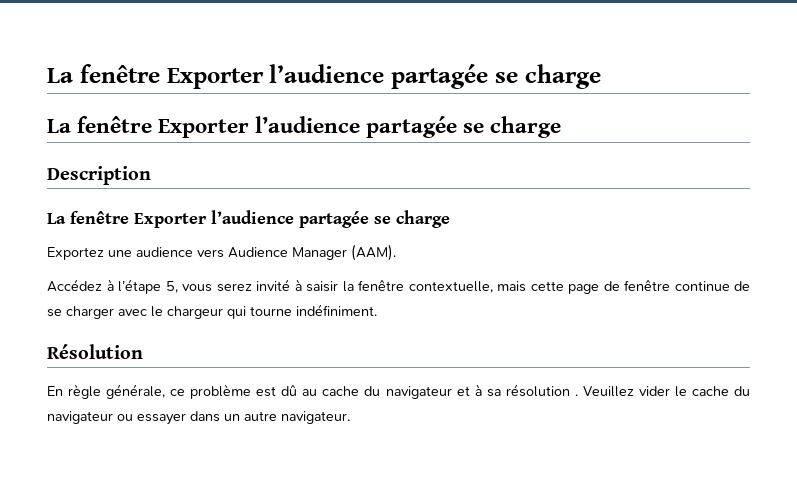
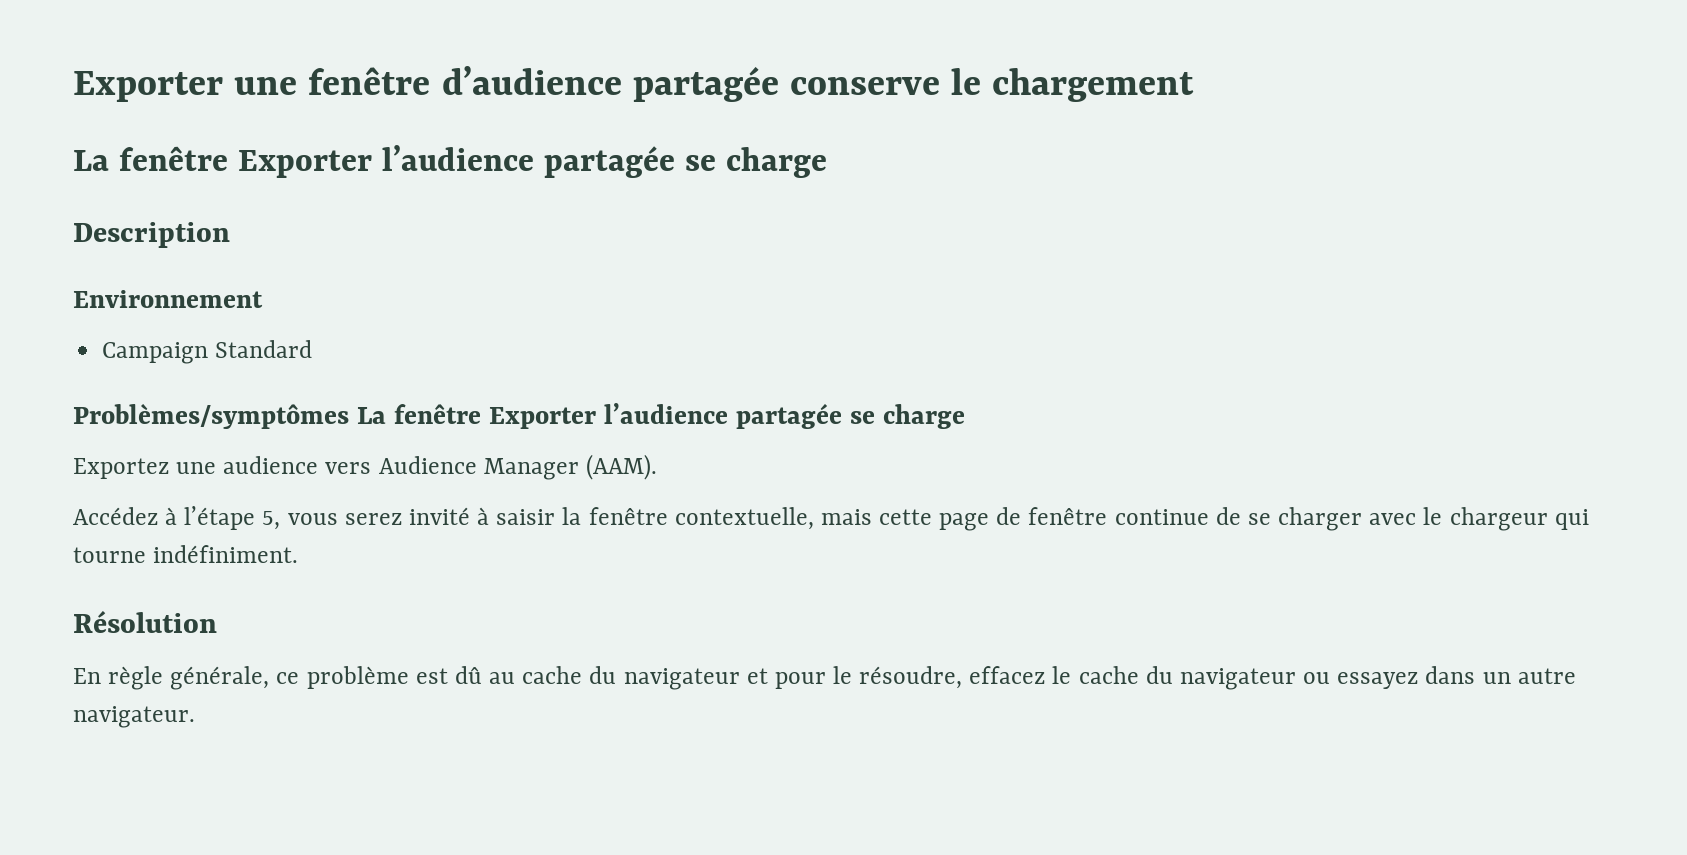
[47,64,601,89] La fenêtre Exporter l’audience partagée se charge -> [73,66,1195,102] Exporter une fenêtre d’audience partagée conserve le chargement
(151, 175) none -> [73,290,263,308] [102,340,313,364] [73,403,349,429] Environnement // Campaign Standard // Problèmes/symptômes
[474,384,670,397] à sa résolution . Veuillez vider -> [774,666,1046,689] pour le résoudre, effacez
[137,413,186,425] essayer -> [1337,672,1419,689] essayez

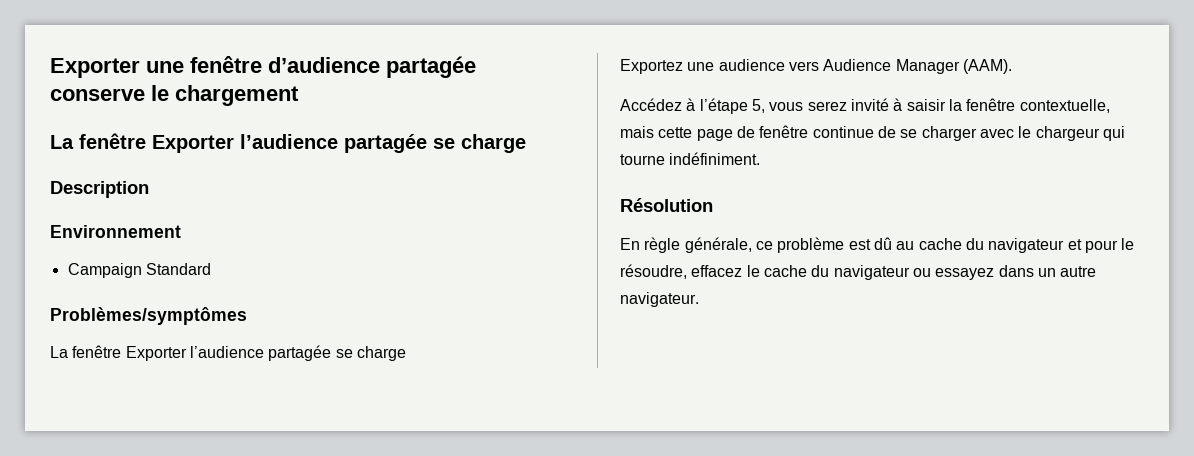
(349, 416) none -> (247, 316) //

